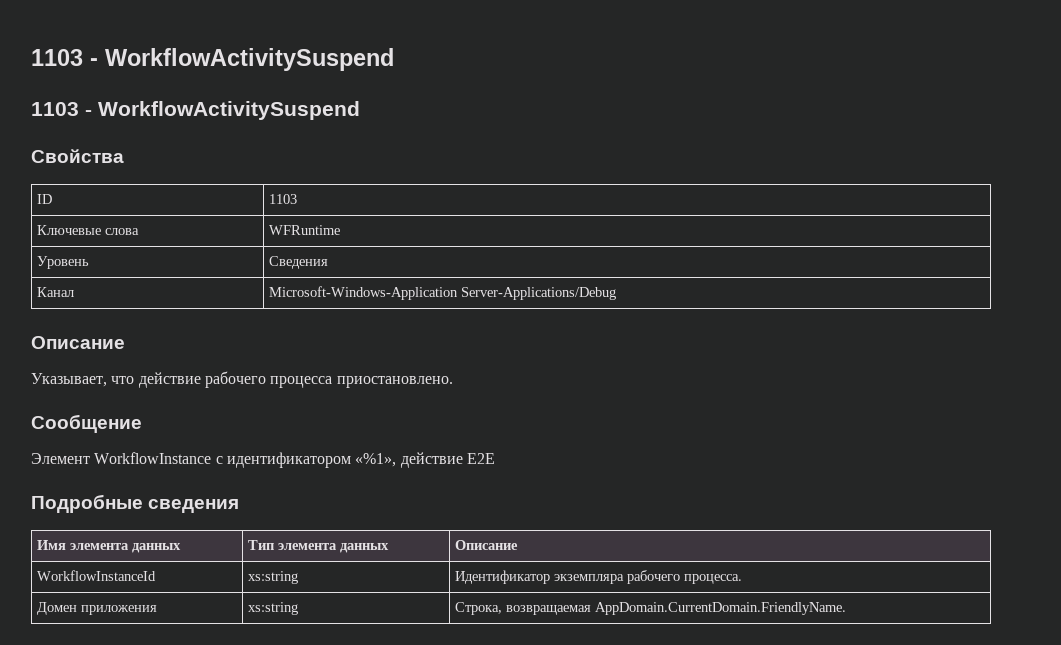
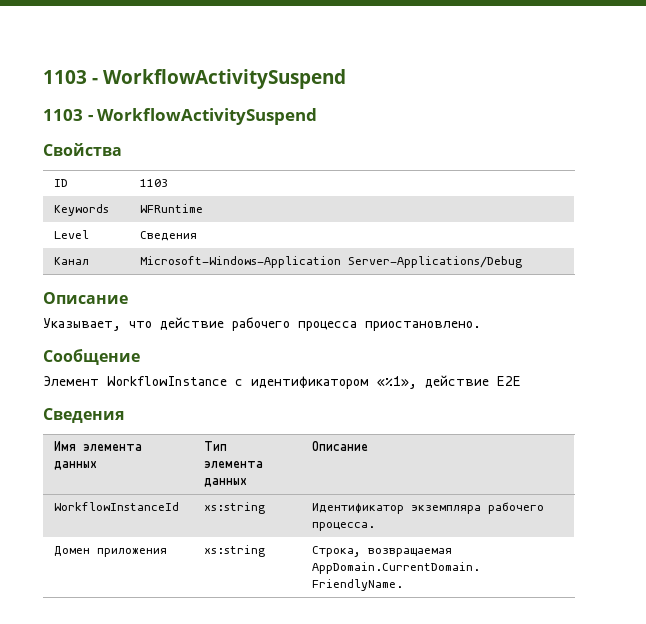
[37,225,140,235] Ключевые слова -> [54,204,110,216] Keywords
[37,256,90,269] Уровень -> [54,230,90,239] Level
[31,494,240,513] Подробные сведения -> [43,408,124,423] Сведения

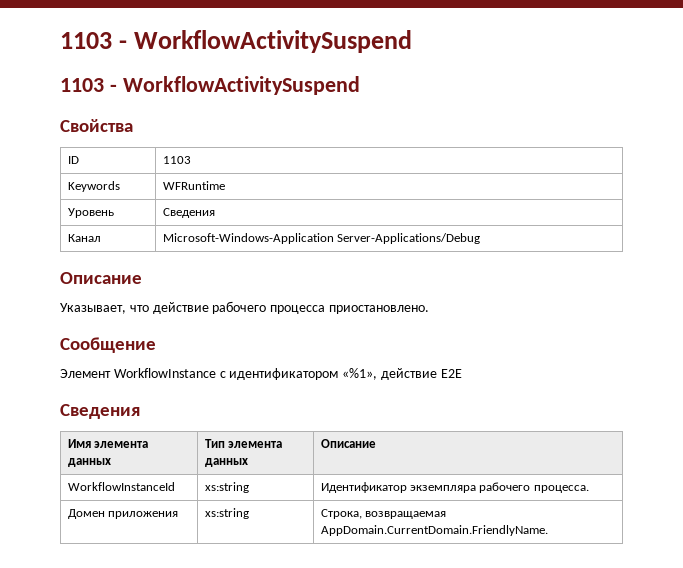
[54,230,90,239] Level -> [67,208,114,218] Уровень

